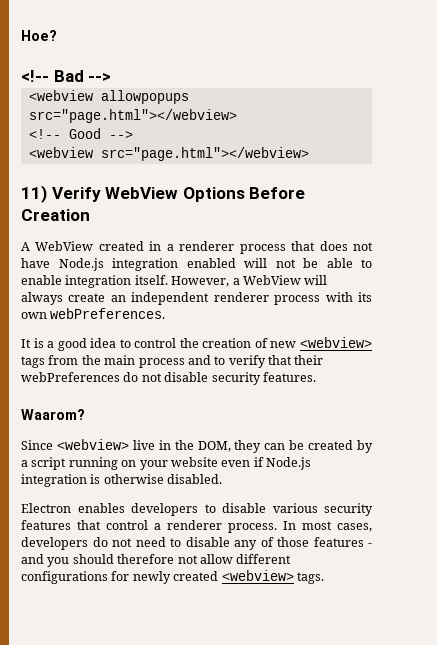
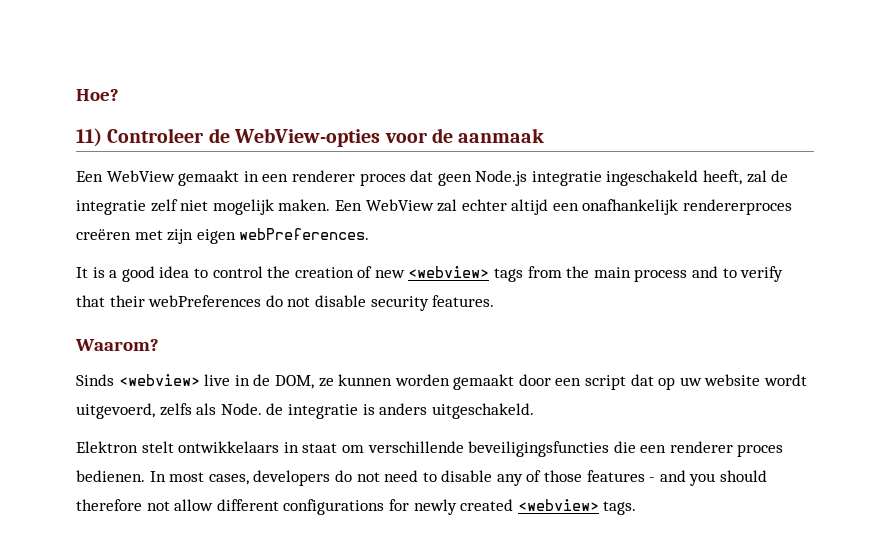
[21,70,112,82] [28,90,189,104] [28,109,237,123] [28,128,133,139] [28,147,309,161] [21,185,306,203] [21,209,90,221] [21,241,374,254] [21,258,372,271] [21,275,328,288] [21,292,372,305] [21,312,47,319] <!-- Bad --> // <webview allowpopups src="page.html"></webview> // <!-- Good --> // <webview src="page.html"></webview> // 11) Verify WebView Options Before Creation // A WebView created in a renderer process that does not have Node.js integration enabled will not be able to enable integration itself. However, a WebView will always create an independent renderer process with its own -> [76,128,545,147] [76,170,789,186] [76,199,793,215] [76,229,236,244] 11) Controleer de WebView-opties voor de aanmaak // Een WebView gemaakt in een renderer proces dat geen Node.js integratie ingeschakeld heeft, zal de integratie zelf niet mogelijk maken. Een WebView zal echter altijd een onafhankelijk rendererproces creëren met zijn eigen
[21,440,53,450] Since -> [76,374,114,386] Sinds
[174,440,373,453] [21,457,311,470] [21,474,223,487] [21,503,373,516] [21,520,277,533] the DOM, they can be created by a script running on your website even if Node.js integration is otherwise disabled. // Electron enables developers to disable various security features that control a renderer process. -> [253,374,808,390] [76,403,534,419] [76,441,784,457] [76,470,145,482] de DOM, ze kunnen worden gemaakt door een script dat op uw website wordt uitgevoerd, zelfs als Node. de integratie is anders uitgeschakeld. // Elektron stelt ontwikkelaars in staat om verschillende beveiligingsfuncties die een renderer proces bedienen.

